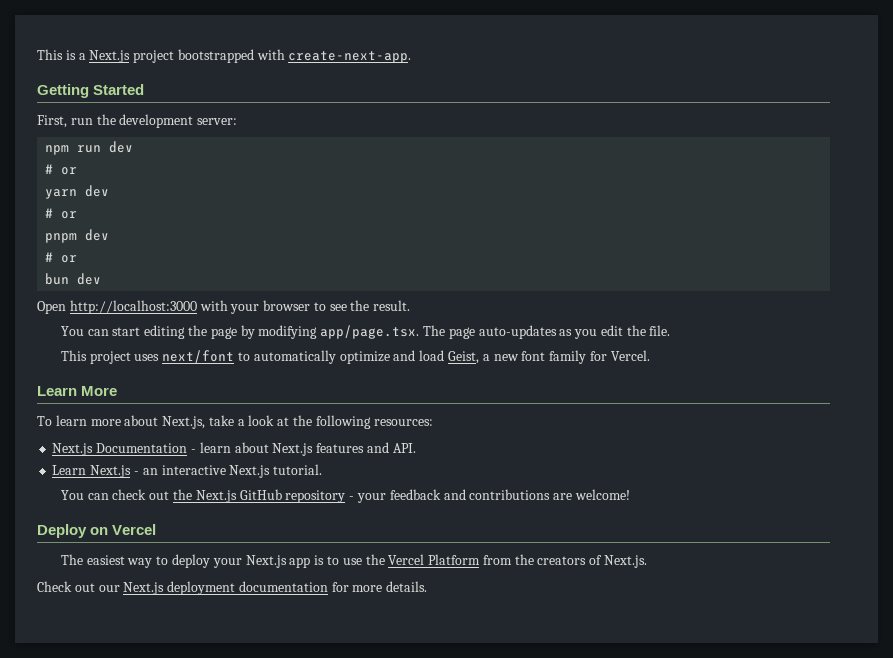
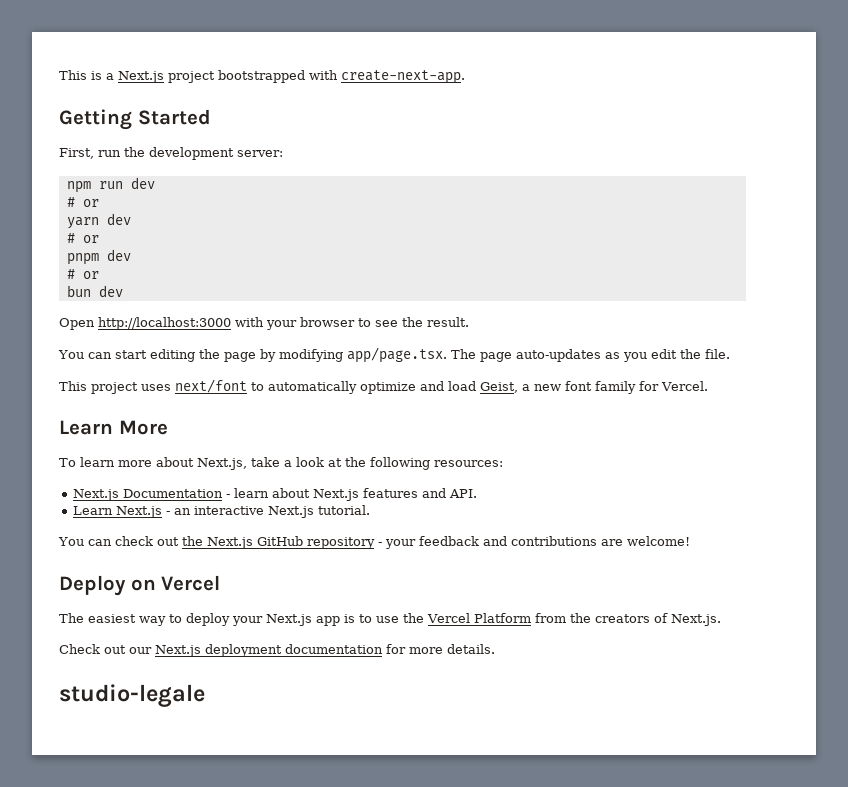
(428, 586) none -> [59,684,205,707] // studio-legale

